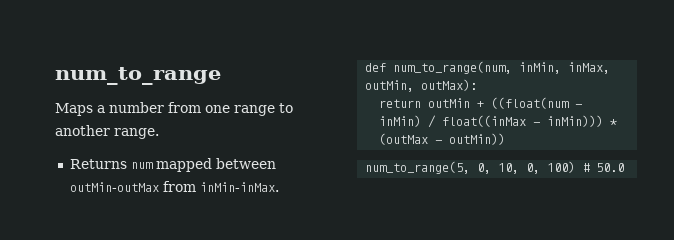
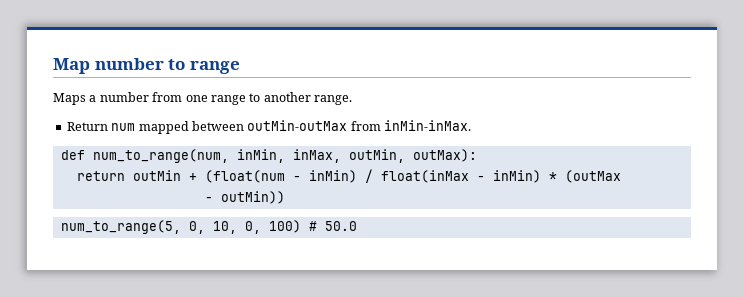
[55,67,221,85] num_to_range -> [53,58,240,74] Map number to range
[69,159,127,169] Returns -> [66,122,108,131] Return
[491,97,570,109] ((float(num -> [204,170,285,183] (float(num
[442,115,604,127] float((inMax - inMin))) -> [380,170,541,183] float(inMax - inMin)
(429, 139) none -> (621, 176) //

